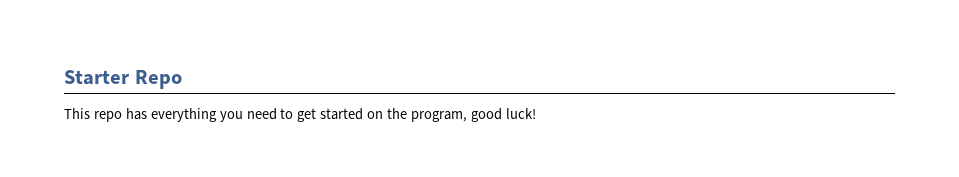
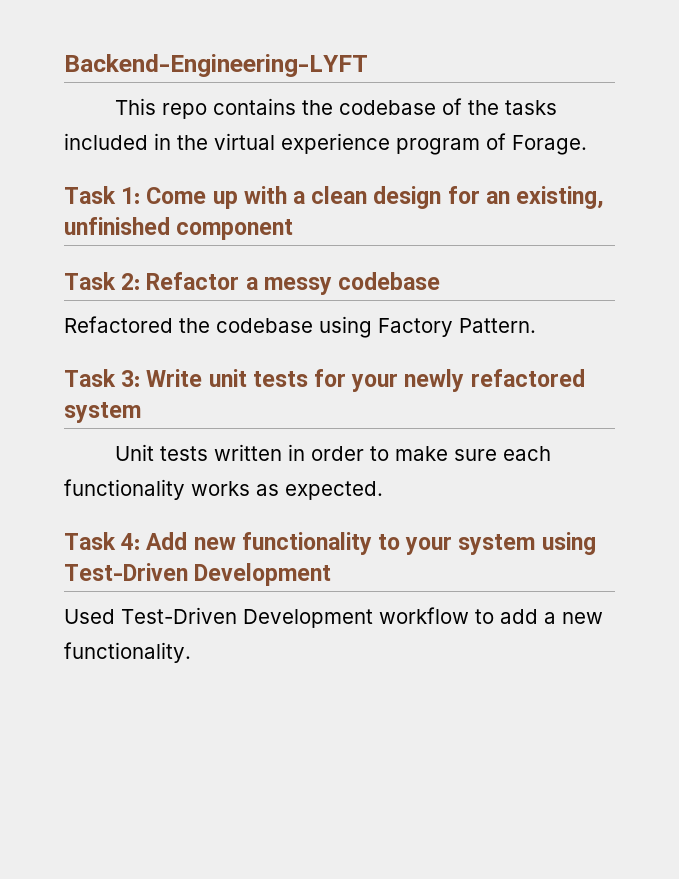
[64,70,182,89] Starter Repo -> [64,54,368,77] Backend-Engineering-LYFT
[125,108,536,122] has everything you need to get started on the program, good luck! -> [213,98,558,115] [64,133,587,155] [64,186,605,209] [64,217,294,240] [64,272,441,295] [64,316,536,338] [64,369,585,392] [64,402,141,423] [115,444,552,461] [64,479,383,500] [64,532,596,555] [64,563,332,586] [64,607,603,628] [64,642,191,663] contains the codebase of the tasks included in the virtual experience program of Forage. // Task 1: Come up with a clean design for an existing, unfinished component // Task 2: Refactor a messy codebase // Refactored the codebase using Factory Pattern. // Task 3: Write unit tests for your newly refactored system // Unit tests written in order to make sure each functionality works as expected. // Task 4: Add new functionality to your system using Test-Driven Development // Used Test-Driven Development workflow to add a new functionality.

